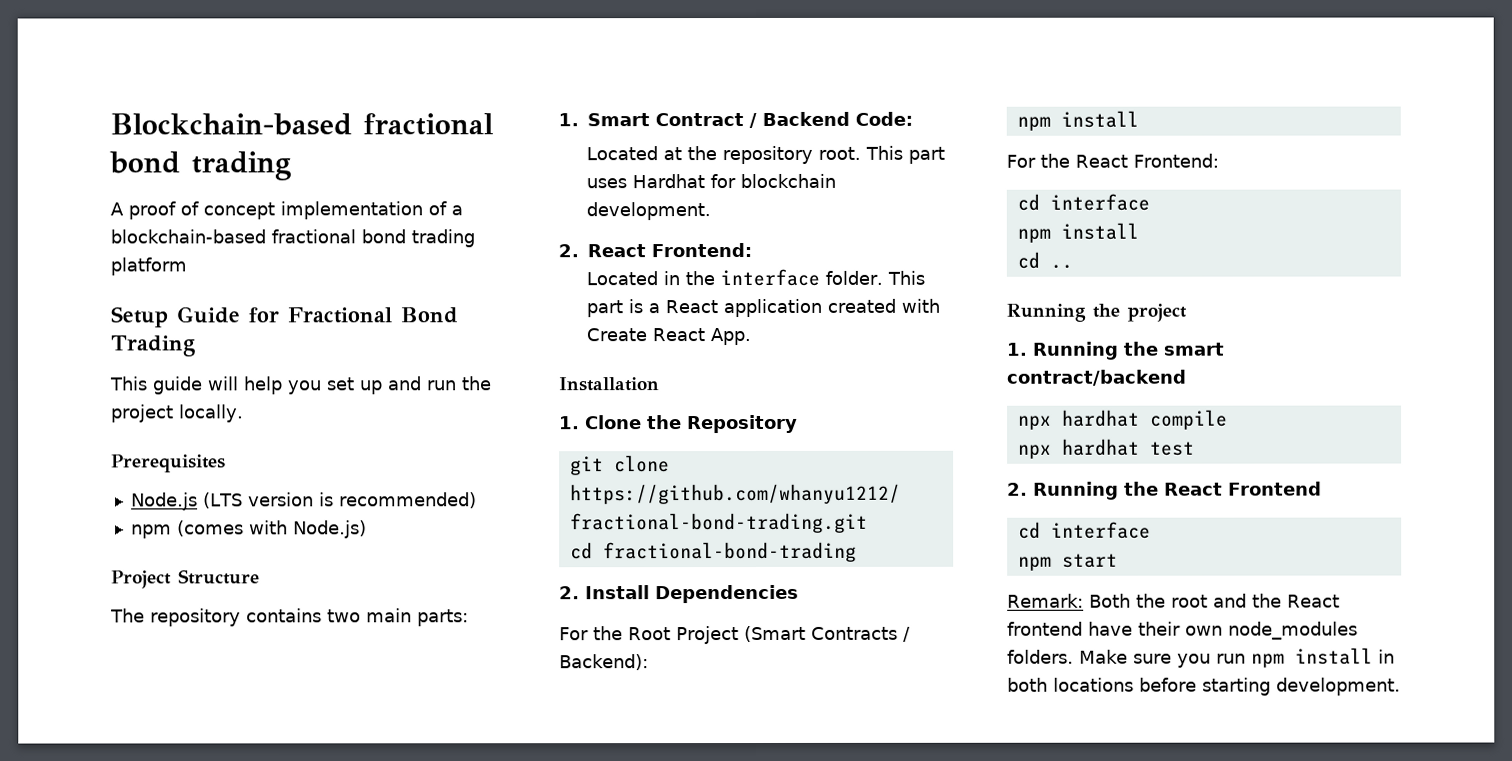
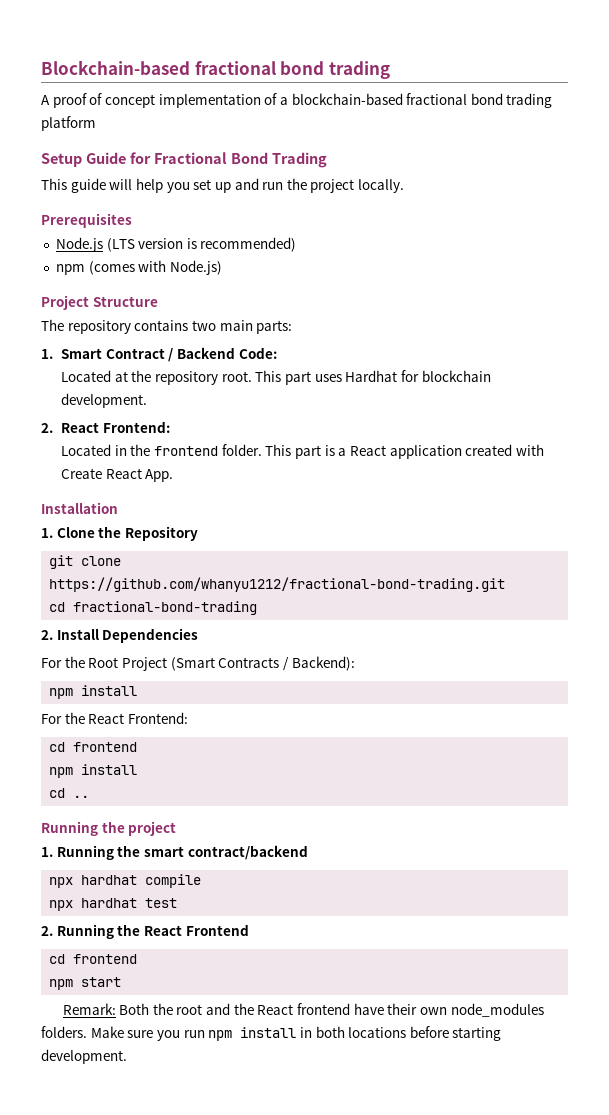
[719,268,820,287] interface -> [154,446,219,456] frontend
[1049,193,1150,211] interface -> [73,742,138,752] frontend
[1050,521,1151,539] interface -> [73,954,138,964] frontend

